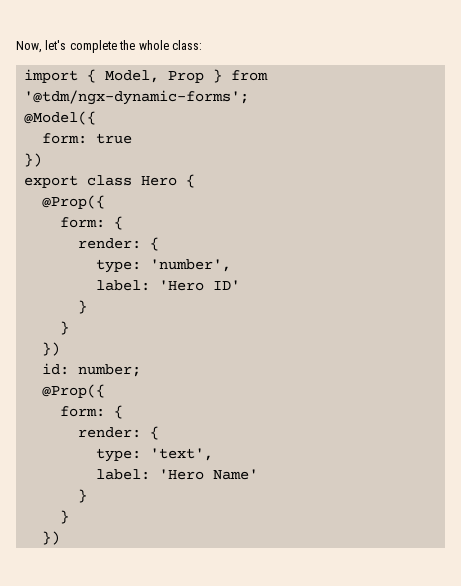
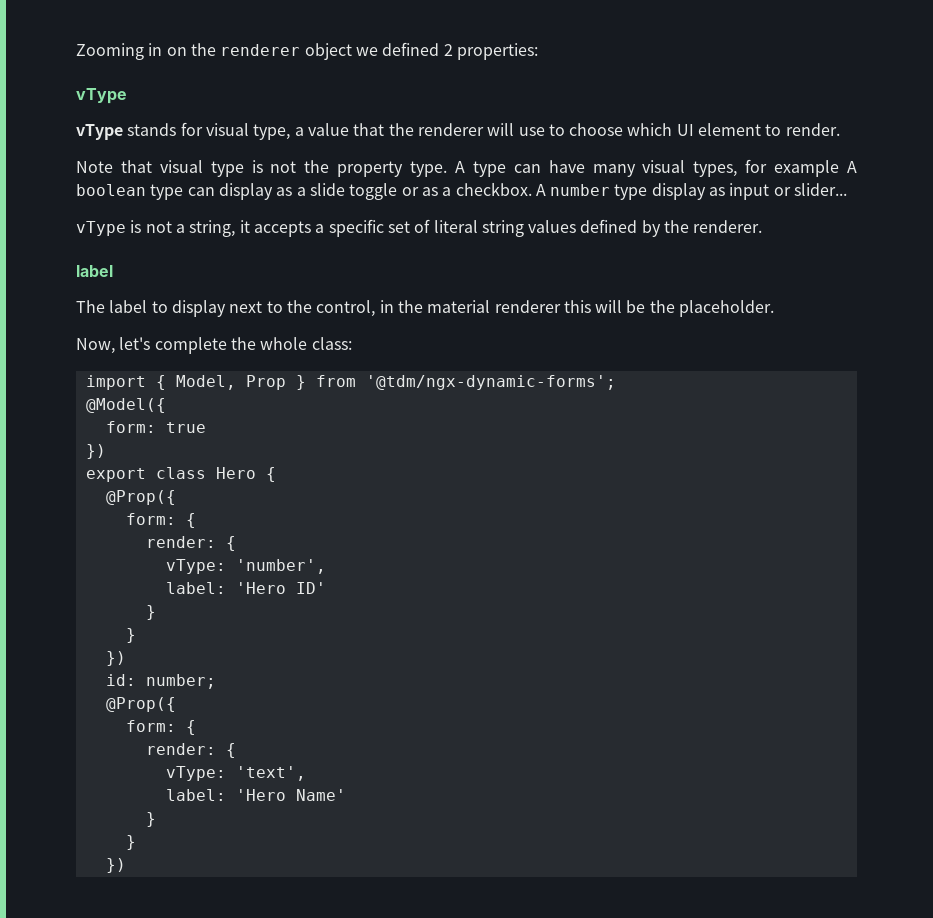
(16, 47) none -> [76,42,538,60] [76,88,127,104] [76,122,840,140] [76,159,858,177] [76,182,848,200] [76,219,763,237] [76,265,113,277] [76,300,775,317] Zooming in on the renderer object we defined 2 properties: // vType // vType stands for visual type, a value that the renderer will use to choose which UI element to render. // Note that visual type is not the property type. A type can have many visual types, for example A boolean type can display as a slide toggle or as a checkbox. A number type display as input or slider... // vType is not a string, it accepts a specific set of literal string values defined by the renderer. // label // The label to display next to the control, in the material renderer this will be the placeholder. //
[95,259,141,273] type: -> [165,559,226,574] vType:
[95,448,141,462] type: -> [165,766,226,781] vType:

